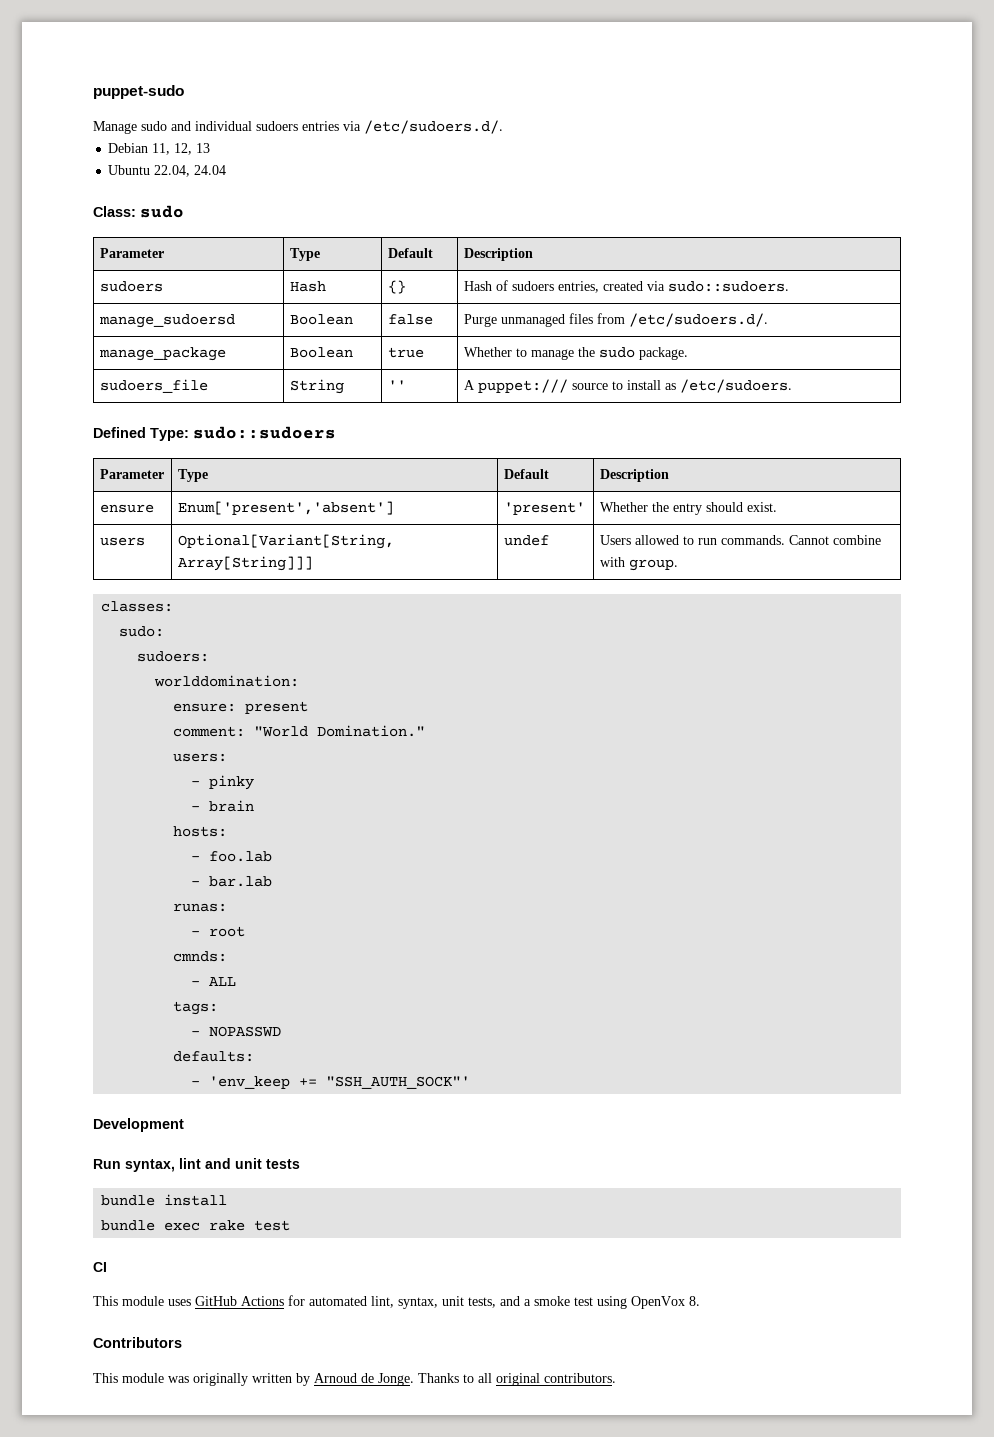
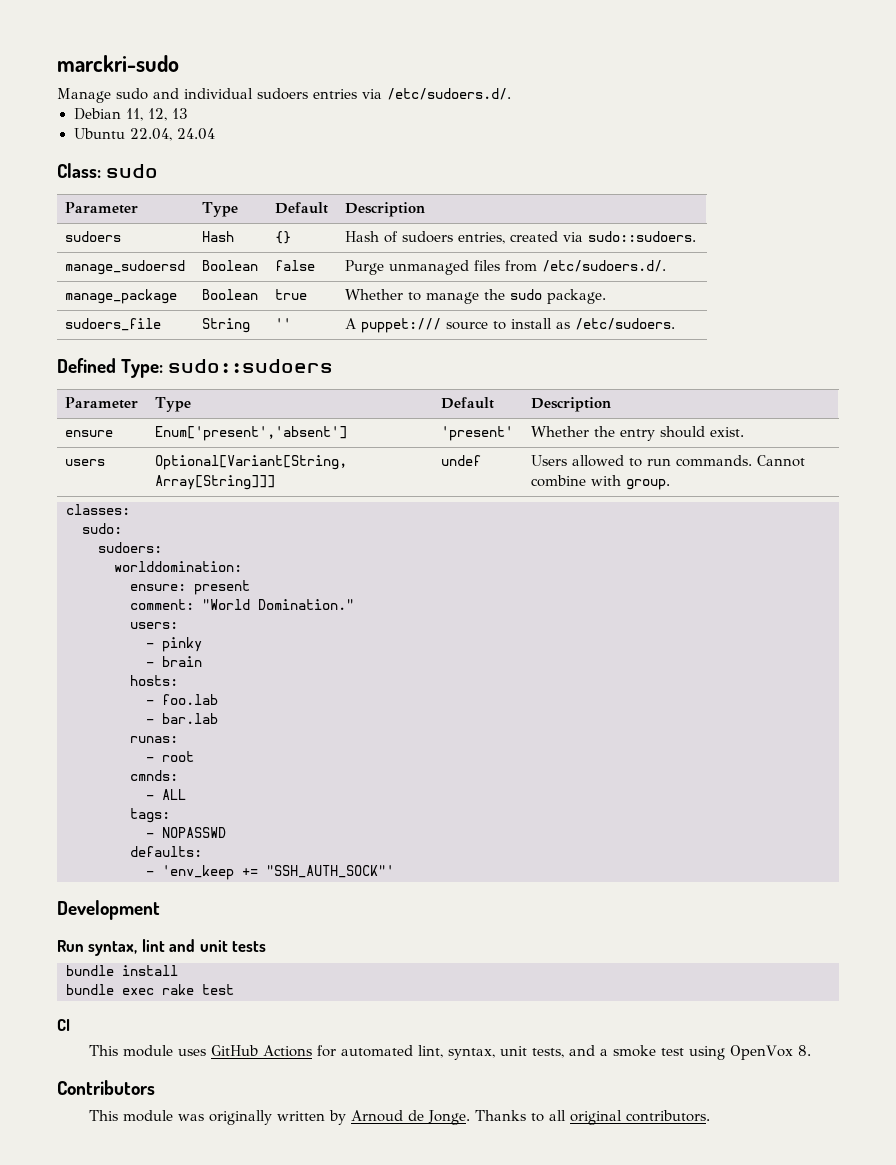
[93,85,184,99] puppet-sudo -> [57,55,179,72] marckri-sudo

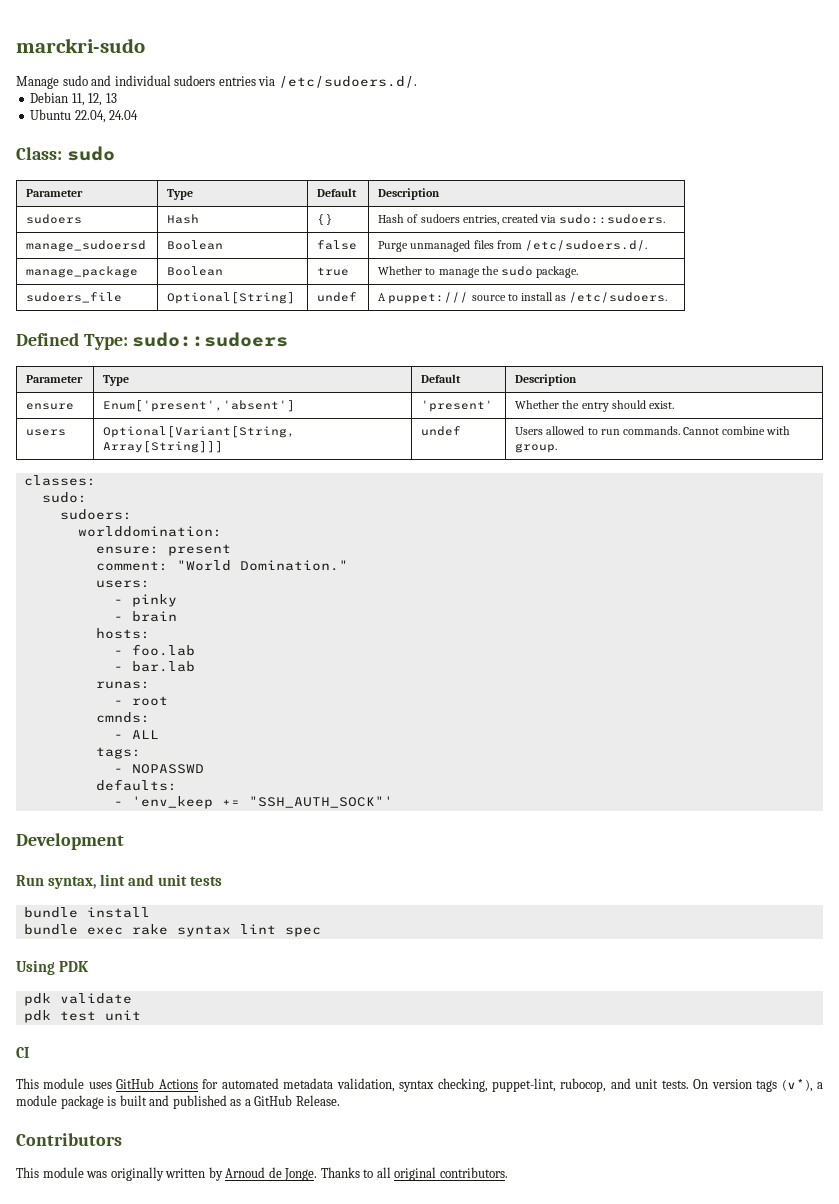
[202,318,251,333] [275,318,292,329] String | '' -> [167,292,296,304] [317,292,358,302] Optional[String] | undef
[202,984,234,995] test -> [176,924,321,937] [16,960,90,975] [23,993,132,1006] [23,1010,141,1023] syntax lint spec // Using PDK // pdk validate // pdk test unit
[417,1045,811,1060] lint, syntax, unit tests, and a smoke test using OpenVox 8. -> [283,1078,824,1092] [16,1095,340,1109] metadata validation, syntax checking, puppet-lint, rubocop, and unit tests. On version tags (v*), a module package is built and published as a GitHub Release.

